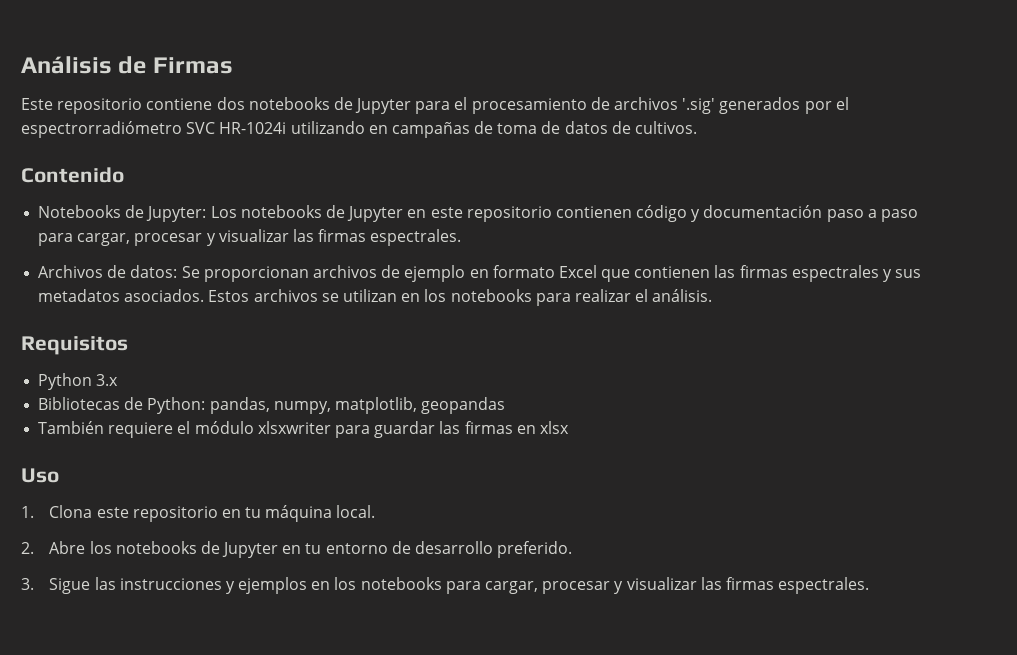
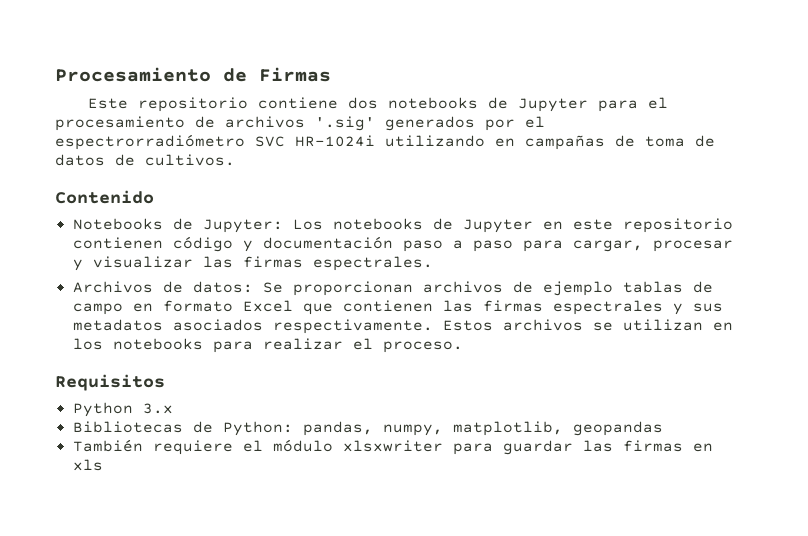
[21,56,112,74] Análisis -> [55,67,211,82] Procesamiento
(466, 273) none -> [622,281,713,293] [72,303,123,315] tablas de campo
[124,289,205,302] asociados. -> [172,319,433,334] asociados respectivamente.
[652,289,713,302] análisis. -> [382,341,463,353] proceso.
[539,421,569,434] [21,468,59,483] [21,505,376,522] [21,541,573,558] [21,577,870,594] xlsx // Uso // 1. Clona este repositorio en tu máquina local. // 2. Abre los notebooks de Jupyter en tu entorno de desarrollo preferido. // 3. Sigue las instrucciones y ejemplos en los notebooks para cargar, procesar y visualizar las firmas espectrales. -> [72,459,103,471] xls

